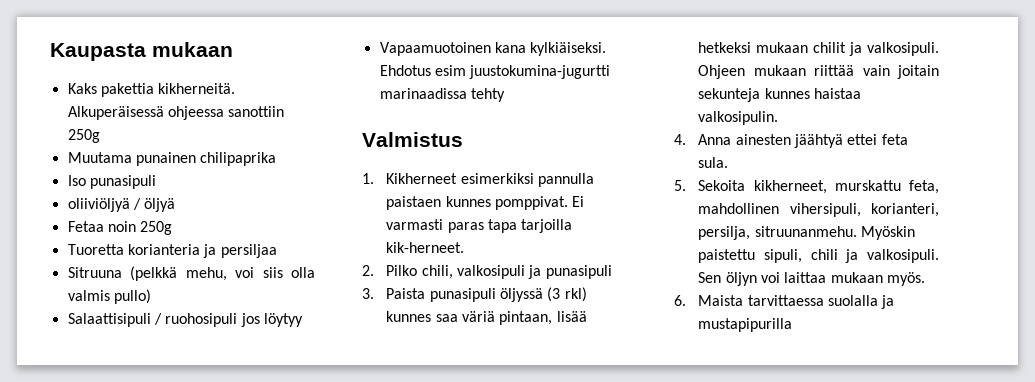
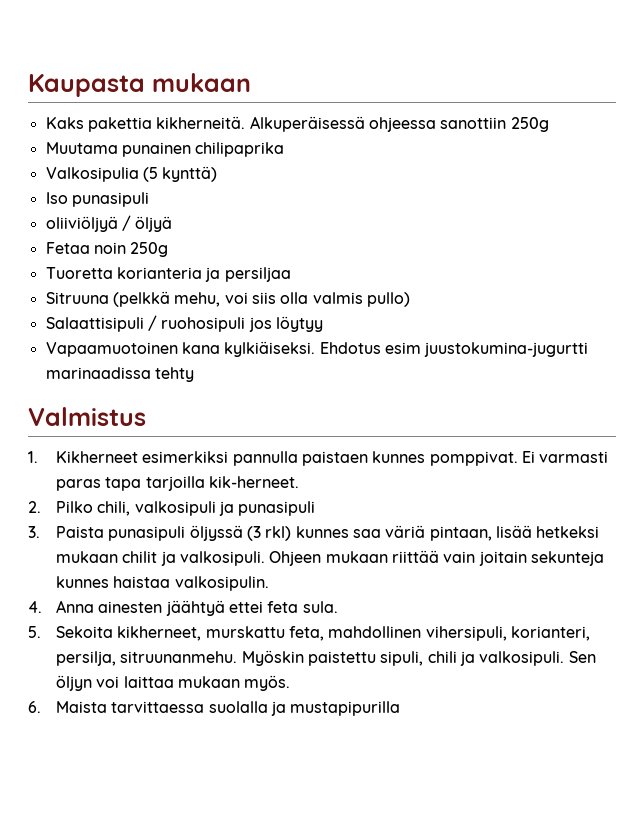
(277, 159) none -> [45,166,218,182] // Valkosipulia (5 kynttä)

